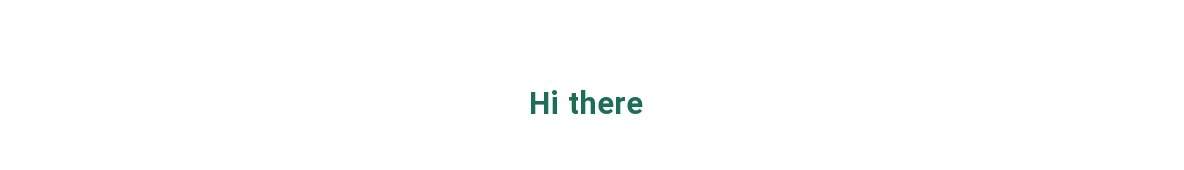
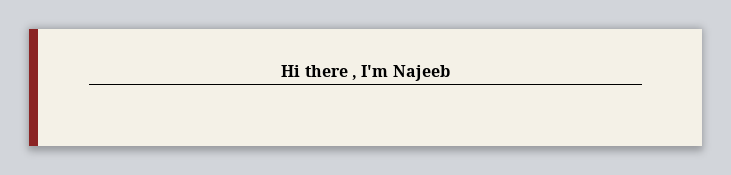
(643, 102) none -> [352,65,450,81] , I'm Najeeb

